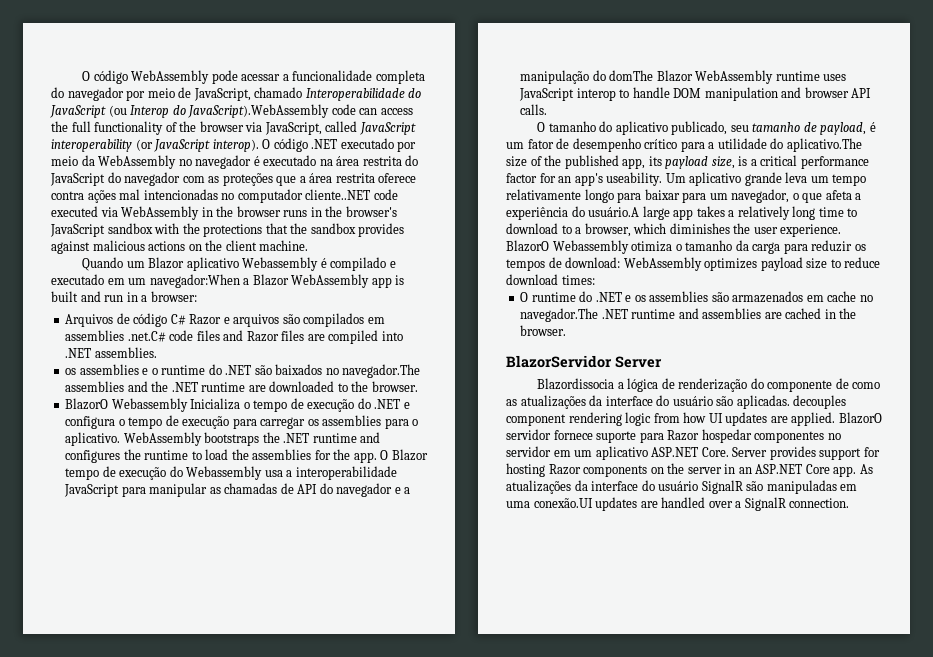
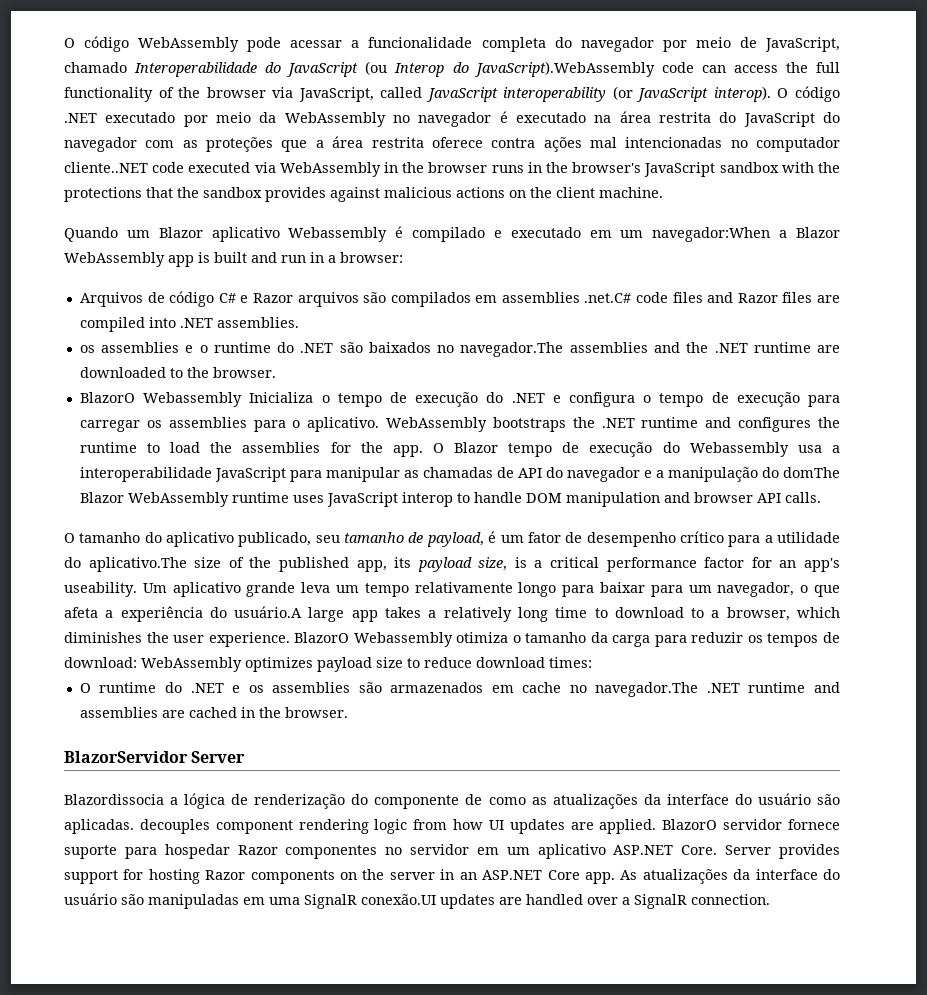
[189,314,230,325] Razor e -> [240,293,293,303] e Razor
[667,429,752,443] Razor hospedar -> [164,844,278,859] hospedar Razor
[701,480,743,494] SignalR -> (117, 899) none
(530, 504) none -> [304,894,357,909] SignalR

